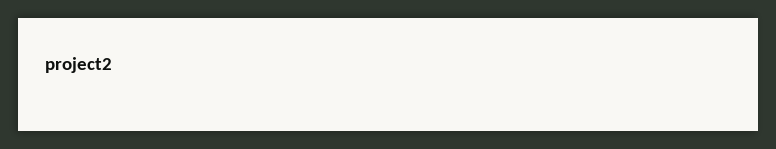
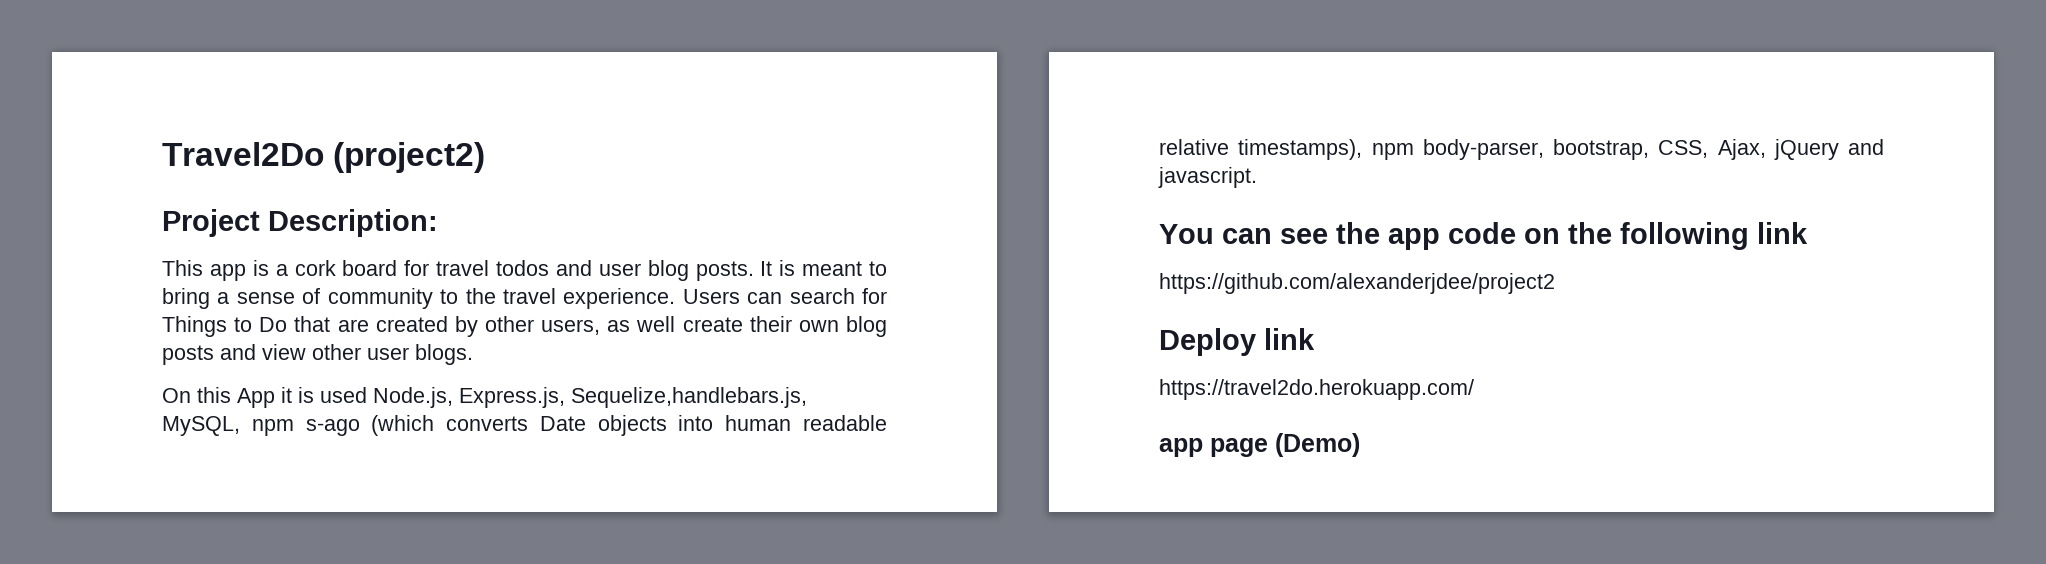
[45,57,112,73] project2 -> [162,142,486,173] [162,209,438,237] [162,260,887,281] [162,288,887,309] [162,316,887,337] [162,344,473,365] [162,387,807,408] [162,415,888,436] [1159,139,1884,160] [1158,167,1257,188] [1159,222,1808,250] [1159,273,1555,294] [1159,328,1315,356] [1159,379,1474,400] [1159,433,1360,457] Travel2Do (project2) // Project Description: // This app is a cork board for travel todos and user blog posts. It is meant to bring a sense of community to the travel experience. Users can search for Things to Do that are created by other users, as well create their own blog posts and view other user blogs. // On this App it is used Node.js, Express.js, Sequelize,handlebars.js, MySQL, npm s-ago (which converts Date objects into human readable relative timestamps), npm body-parser, bootstrap, CSS, Ajax, jQuery and javascript. // You can see the app code on the following link // https://github.com/alexanderjdee/project2 // Deploy link // https://travel2do.herokuapp.com/ // app page (Demo)

